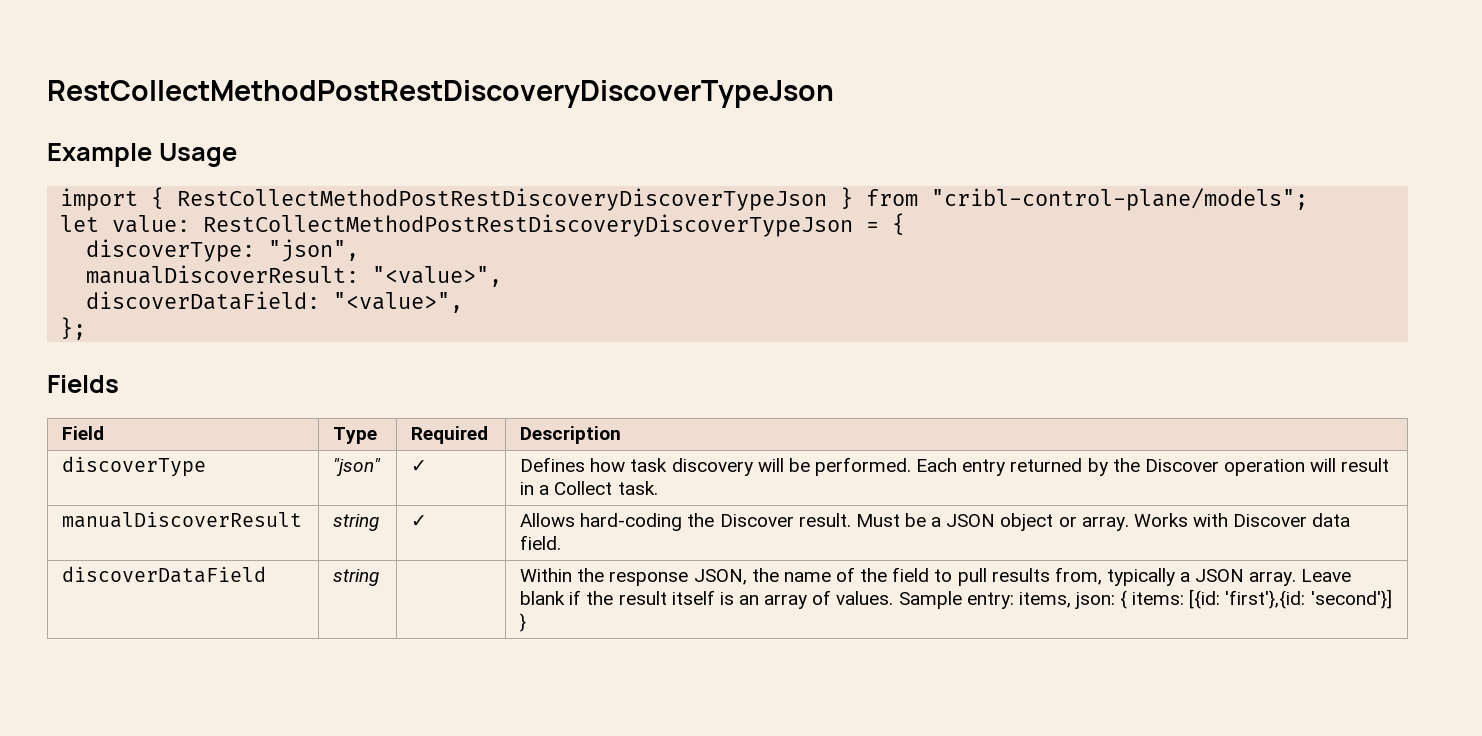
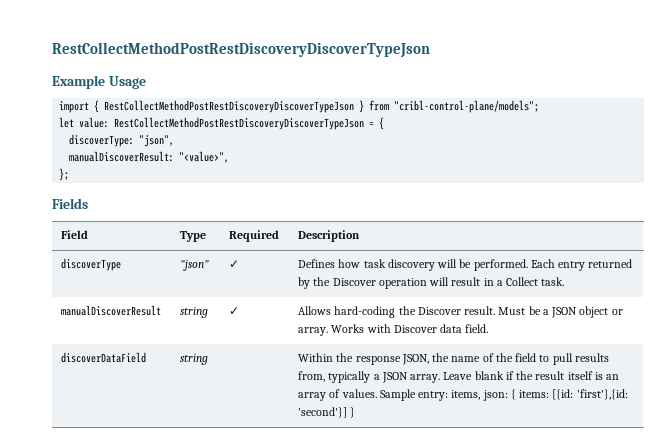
[85,291,463,313] // discoverDataField: "<value>", -> (230, 157) none

